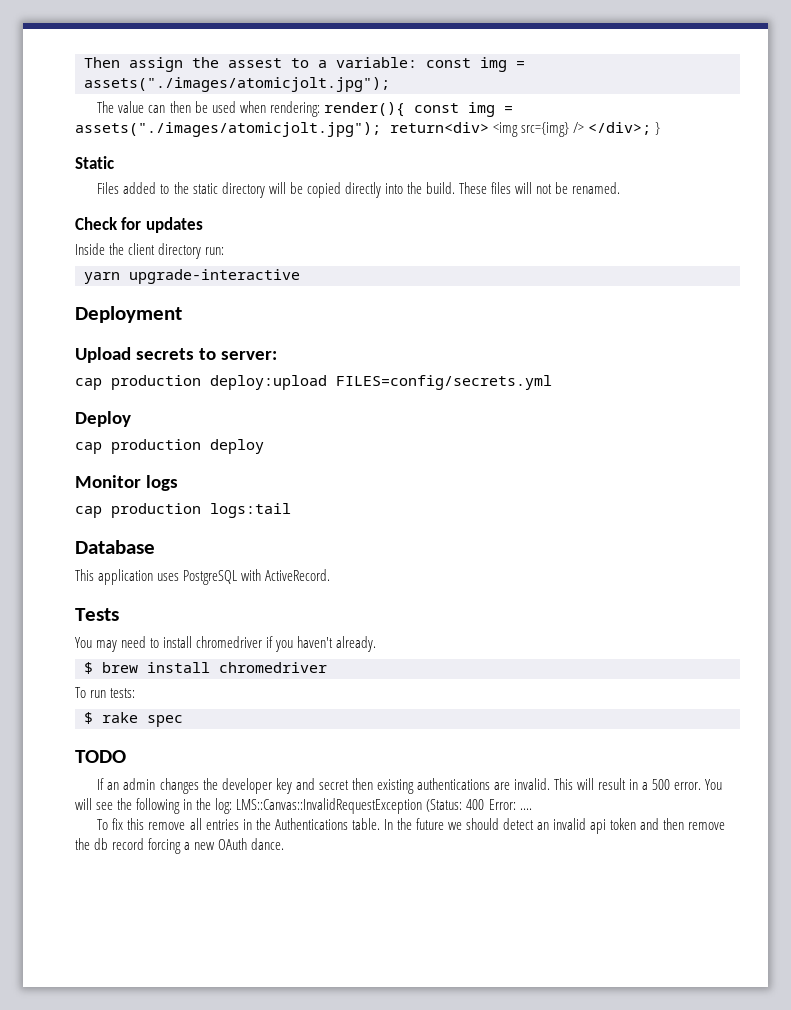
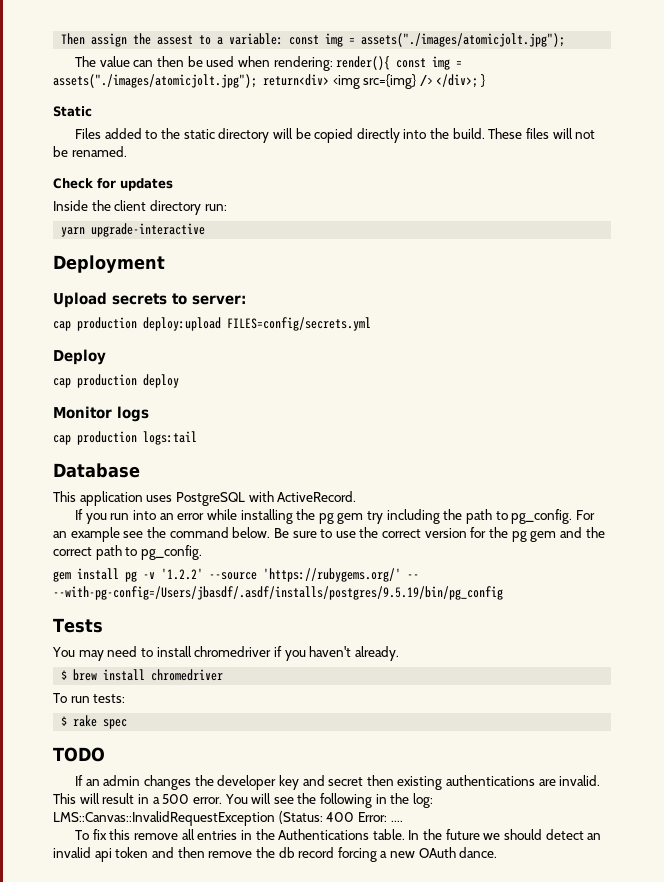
(331, 575) none -> [75,509,595,524] [53,527,605,542] [53,545,202,560] [53,568,419,582] [53,586,503,600] // If you run into an error while installing the pg gem try including the path to pg_config. For an example see the command below. Be sure to use the correct version for the pg gem and the correct path to pg_config. // gem install pg -v '1.2.2' --source 'https://rubygems.org/' -- --with-pg-config=/Users/jbasdf/.asdf/installs/postgres/9.5.19/bin/pg_config

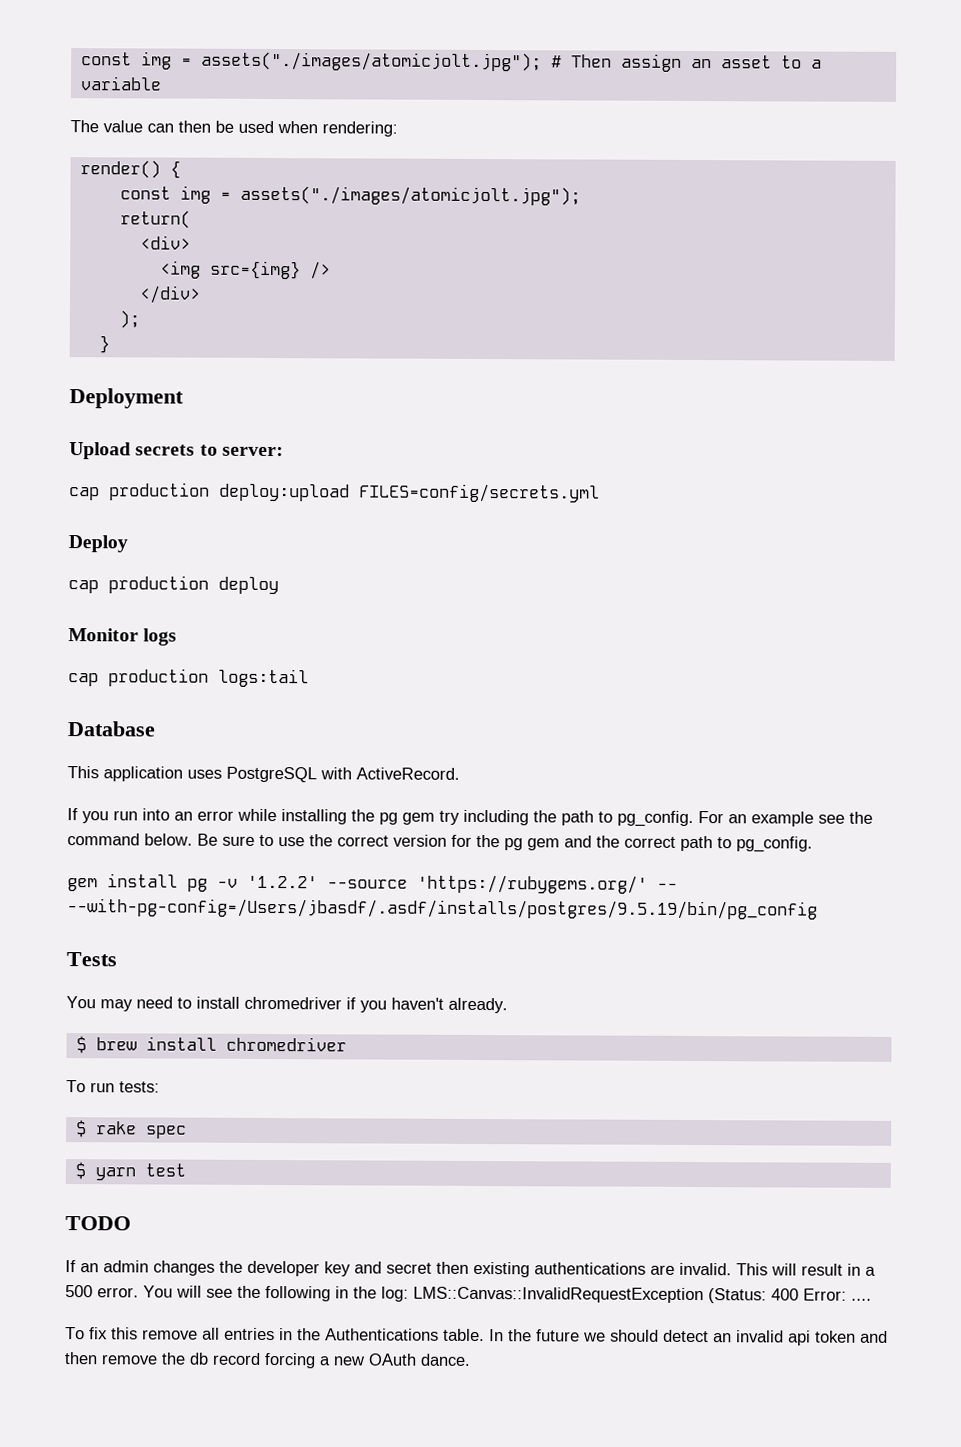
[61,33,566,47] Then assign the assest to a variable: const img = assets("./images/atomicjolt.jpg"); -> [80,51,822,72] [79,76,162,91] const img = assets("./images/atomicjolt.jpg"); # Then assign an asset to a variable
[336,56,463,70] [53,74,329,88] render(){ const img = assets("./images/atomicjolt.jpg"); return<div> -> [79,160,181,179] [119,185,581,206] [119,210,191,229] [139,235,191,250] // render() { // const img = assets("./images/atomicjolt.jpg"); // return( // <div> //
[435,74,478,88] </div>; -> [138,285,201,304] [118,310,140,329] // </div> // ); //
[53,106,92,117] [75,128,596,143] [53,146,127,157] [53,178,173,191] [53,200,227,215] [61,223,206,237] // Static // Files added to the static directory will be copied directly into the build. These files will not be renamed. // Check for updates // Inside the client directory run: // yarn upgrade-interactive -> (110, 344) none
(128, 724) none -> [74,1162,186,1181] // $ yarn test

